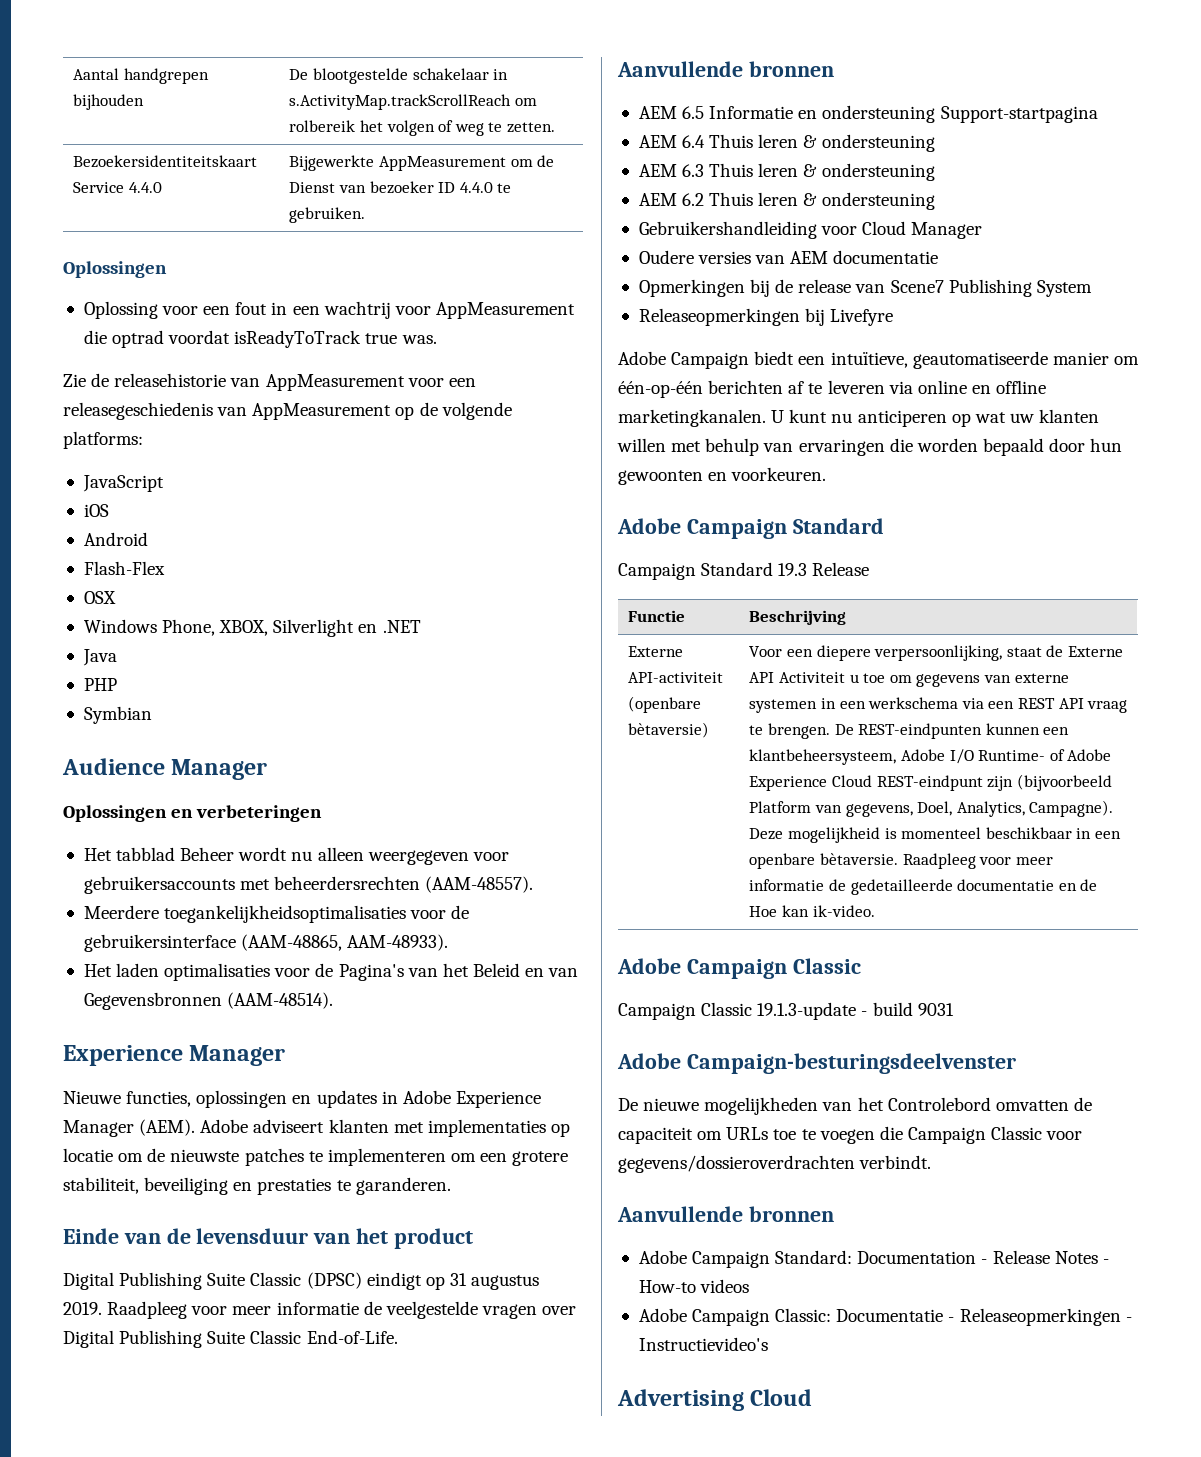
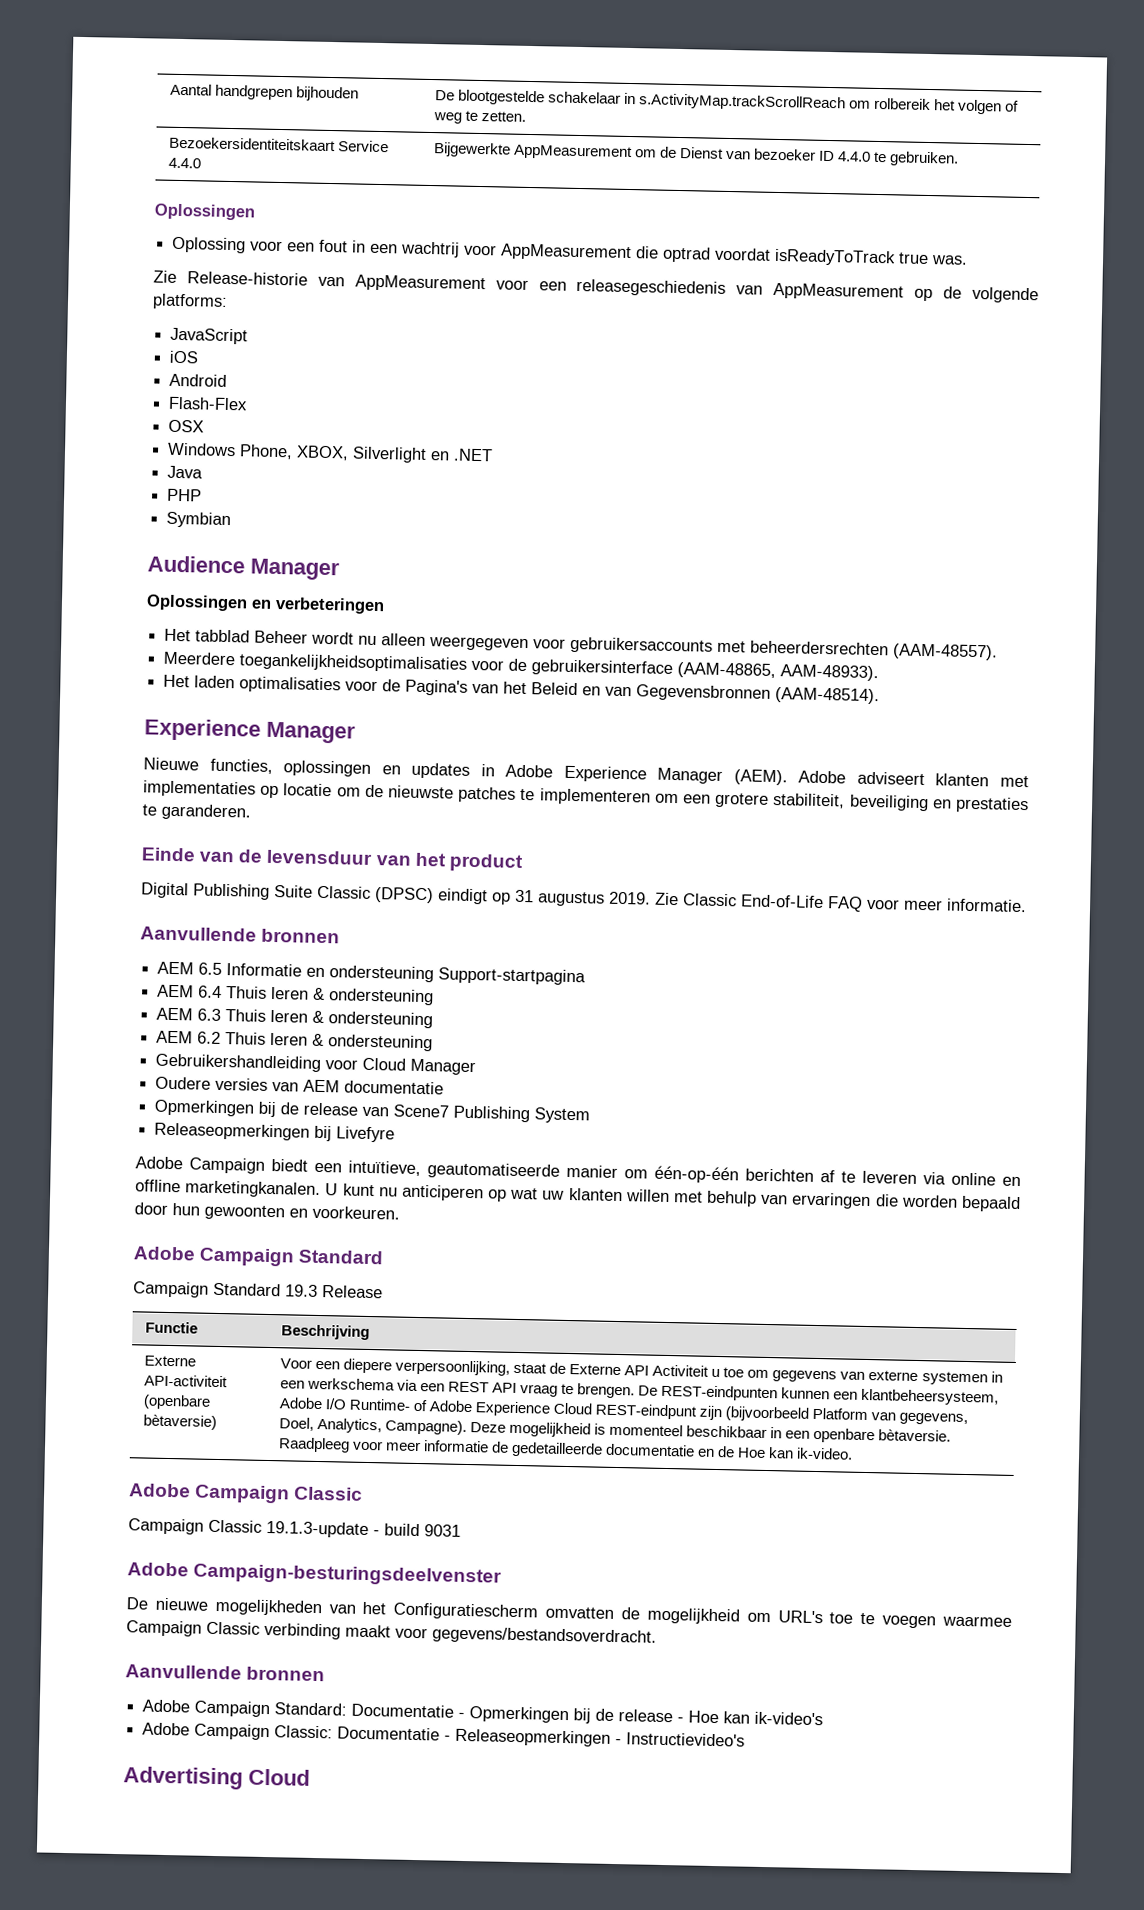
[91,373,227,387] de releasehistorie -> [186,271,308,286] Release-historie
[107,1301,577,1319] [63,1330,398,1348] Raadpleeg voor meer informatie de veelgestelde vragen over Digital Publishing Suite Classic End-of-Life. -> [655,892,1027,913] Zie Classic End-of-Life FAQ voor meer informatie.
[887,1097,991,1111] Controlebord -> [393,1602,539,1621] Configuratiescherm
[618,1127,769,1144] capaciteit om URLs -> [646,1607,823,1625] mogelijkheid om URL's
[879,1126,1083,1144] [618,1155,932,1173] die Campaign Classic voor gegevens/dossieroverdrachten verbindt. -> [942,1615,1013,1627] [126,1620,657,1646] waarmee Campaign Classic verbinding maakt voor gegevens/bestandsoverdracht.
[857,1250,1109,1264] [638,1279,750,1293] Documentation - Release Notes - How-to videos -> [351,1703,824,1726] Documentatie - Opmerkingen bij de release - Hoe kan ik-video's

